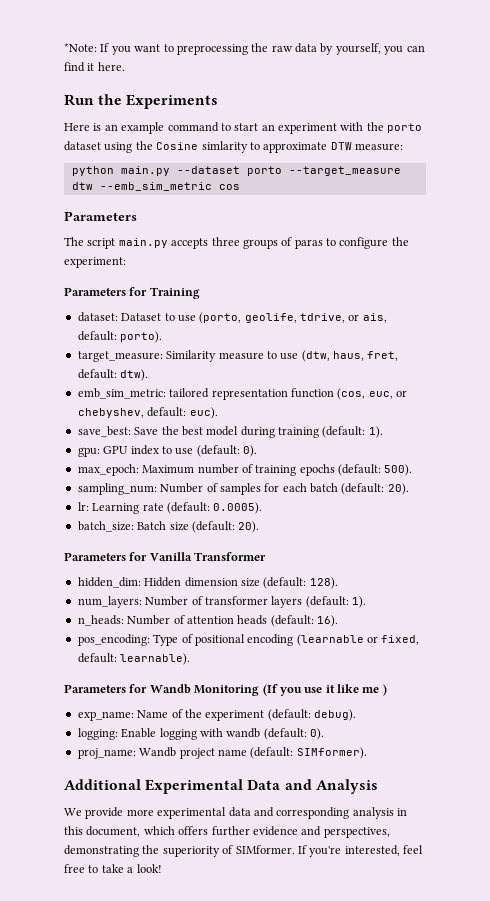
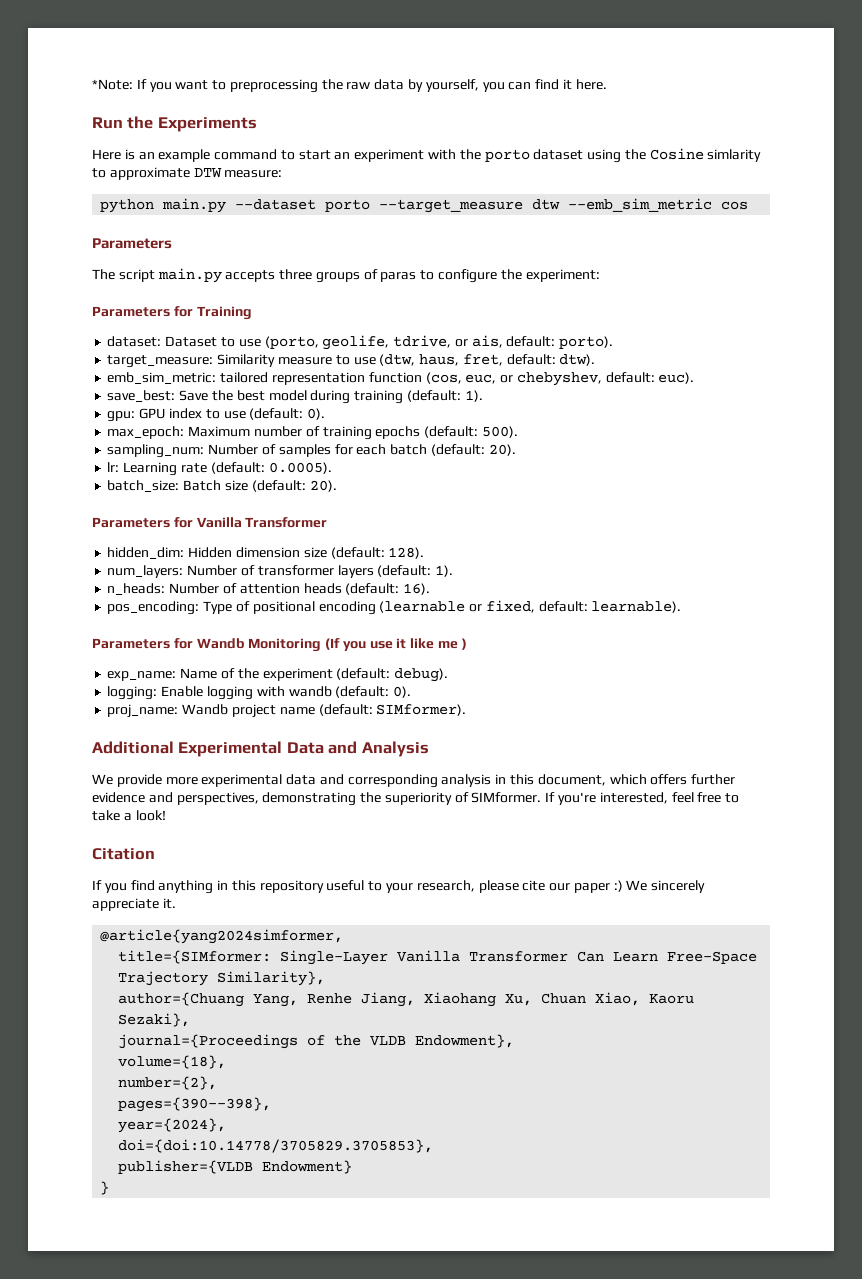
(162, 868) none -> [92,848,155,860] [92,880,706,894] [92,898,176,911] [100,929,344,944] [118,950,758,965] [118,971,326,986] [118,992,695,1007] [118,1013,191,1027] [118,1034,515,1049] [118,1055,227,1069] [118,1076,218,1090] [118,1097,272,1112] [118,1118,227,1133] [118,1139,434,1153] [118,1160,353,1174] [100,1181,110,1195] // Citation // If you find anything in this repository useful to your research, please cite our paper :) We sincerely appreciate it. // @article{yang2024simformer, // title={SIMformer: Single-Layer Vanilla Transformer Can Learn Free-Space Trajectory Similarity}, // author={Chuang Yang, Renhe Jiang, Xiaohang Xu, Chuan Xiao, Kaoru Sezaki}, // journal={Proceedings of the VLDB Endowment}, // volume={18}, // number={2}, // pages={390--398}, // year={2024}, // doi={doi:10.14778/3705829.3705853}, // publisher={VLDB Endowment} // }

